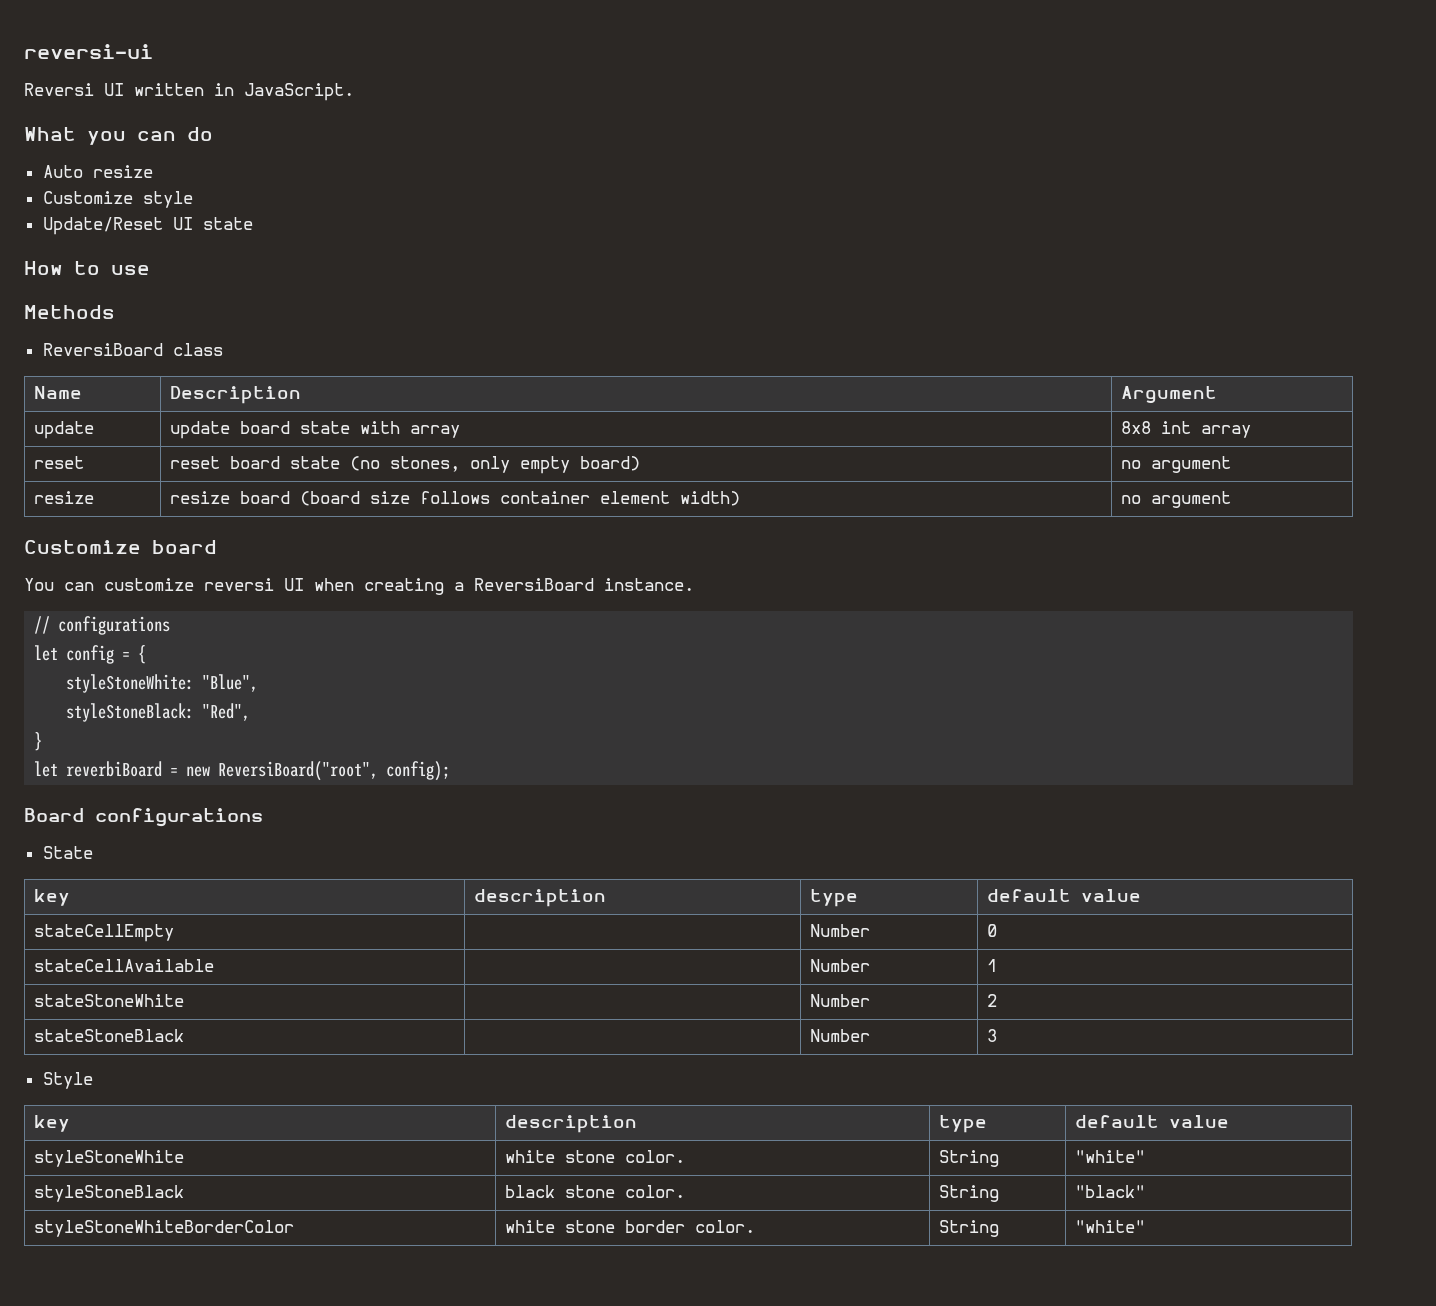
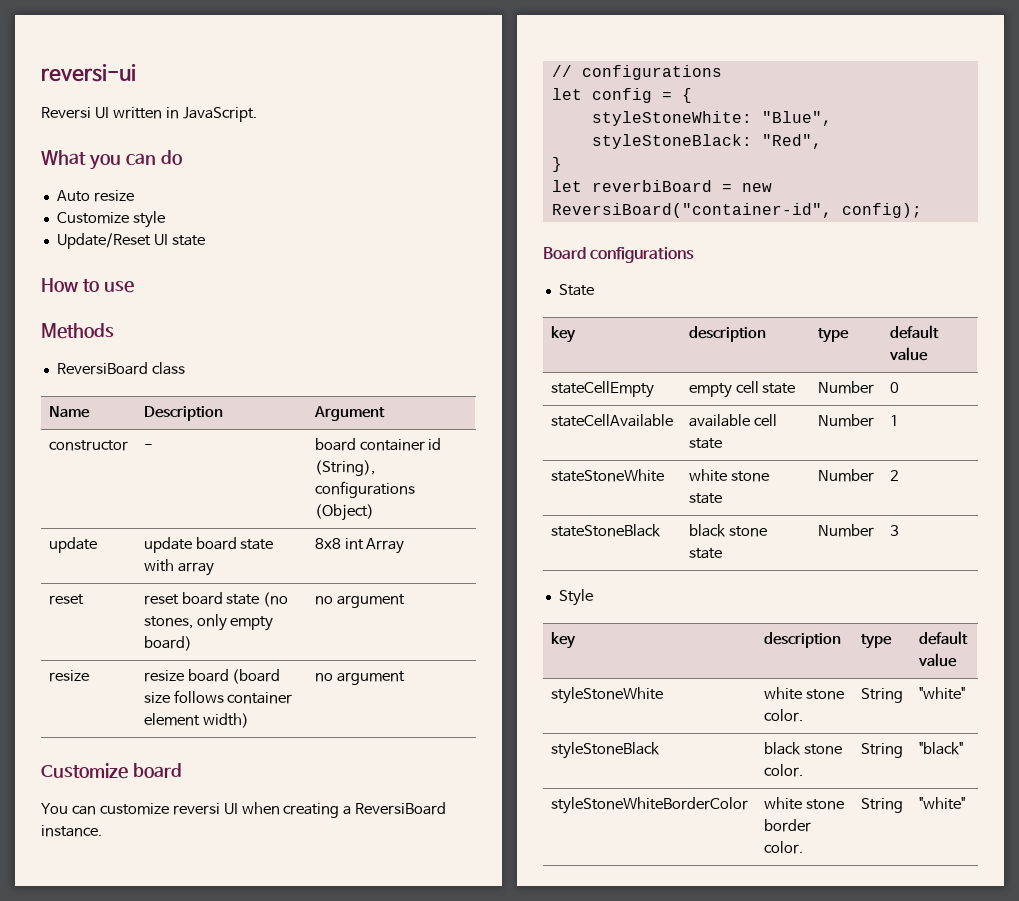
(1217, 395) none -> [48,440,128,451] [143,444,153,450] [314,438,442,451] [314,460,375,476] [314,481,415,498] [314,504,374,521] // constructor | - | board container id (String), configurations (Object)
[1200,425,1251,438] array -> [366,538,405,554] Array
[218,761,379,781] ReversiBoard("root", -> [551,203,832,218] ReversiBoard("container-id",
(174, 933) none -> [688,381,796,398] empty cell state
(214, 965) none -> [688,414,777,427] [688,438,722,449] available cell state
(184, 1000) none -> [688,469,769,482] [688,493,722,504] white stone state
(184, 1035) none -> [688,524,767,537] [688,548,722,559] black stone state

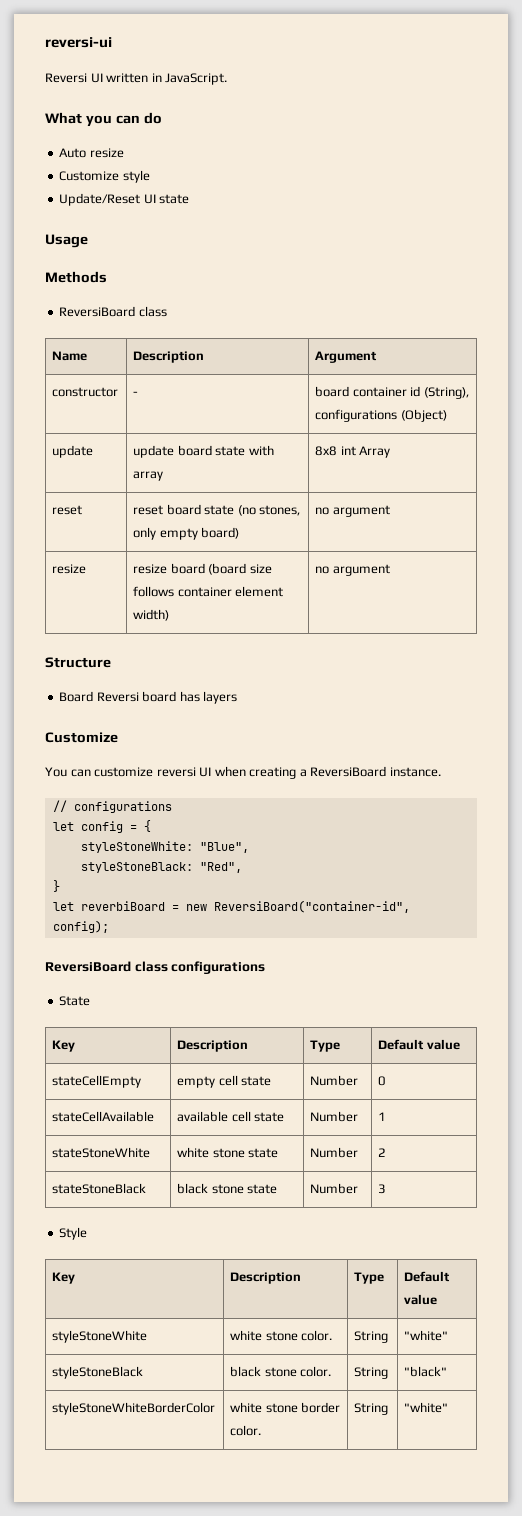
[41,278,134,293] How to use -> [45,234,88,248] Usage
[41,763,182,779] // Customize board -> [45,657,111,668] [59,691,238,704] [45,732,118,743] // Structure // Board Reversi board has layers // Customize
[543,247,586,260] Board -> [45,961,168,972] ReversiBoard class
[550,326,576,343] [688,326,766,342] [817,328,849,343] [889,325,939,339] key | description | type | default -> [52,1040,76,1052] [177,1040,249,1052] [310,1040,341,1052] [378,1039,425,1050] Key | Description | Type | Default
[550,632,576,649] [763,632,841,648] [860,634,892,649] [918,631,968,645] key | description | type | default -> [52,1272,76,1284] [230,1272,302,1284] [354,1272,385,1284] [404,1271,451,1282] Key | Description | Type | Default

